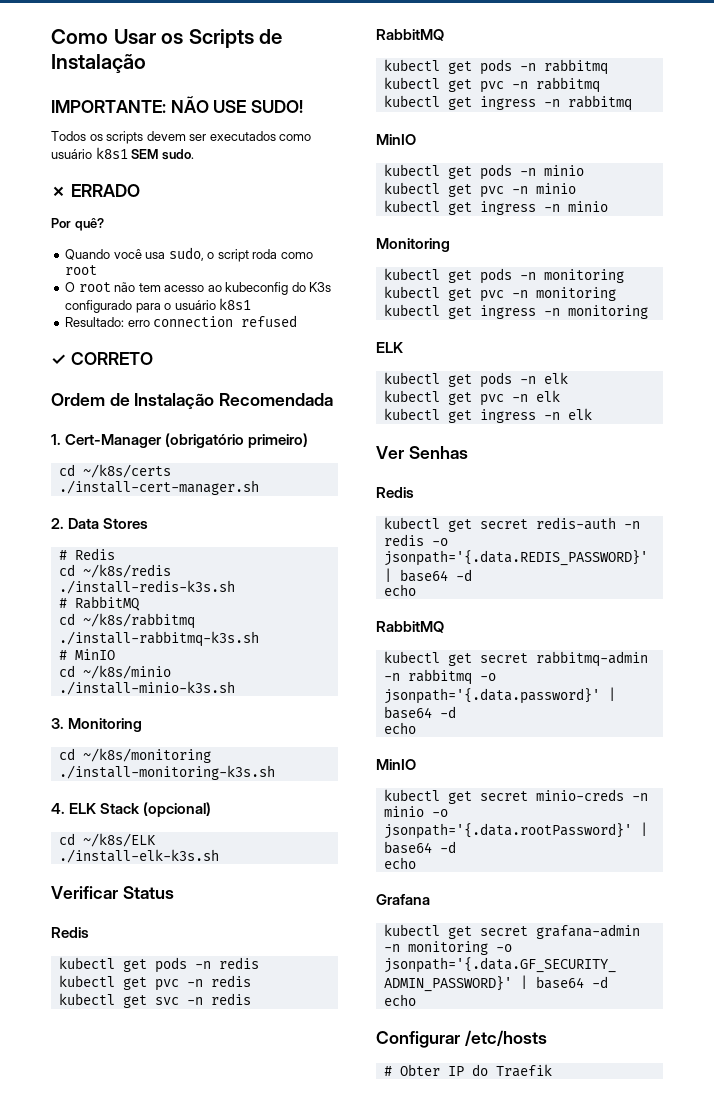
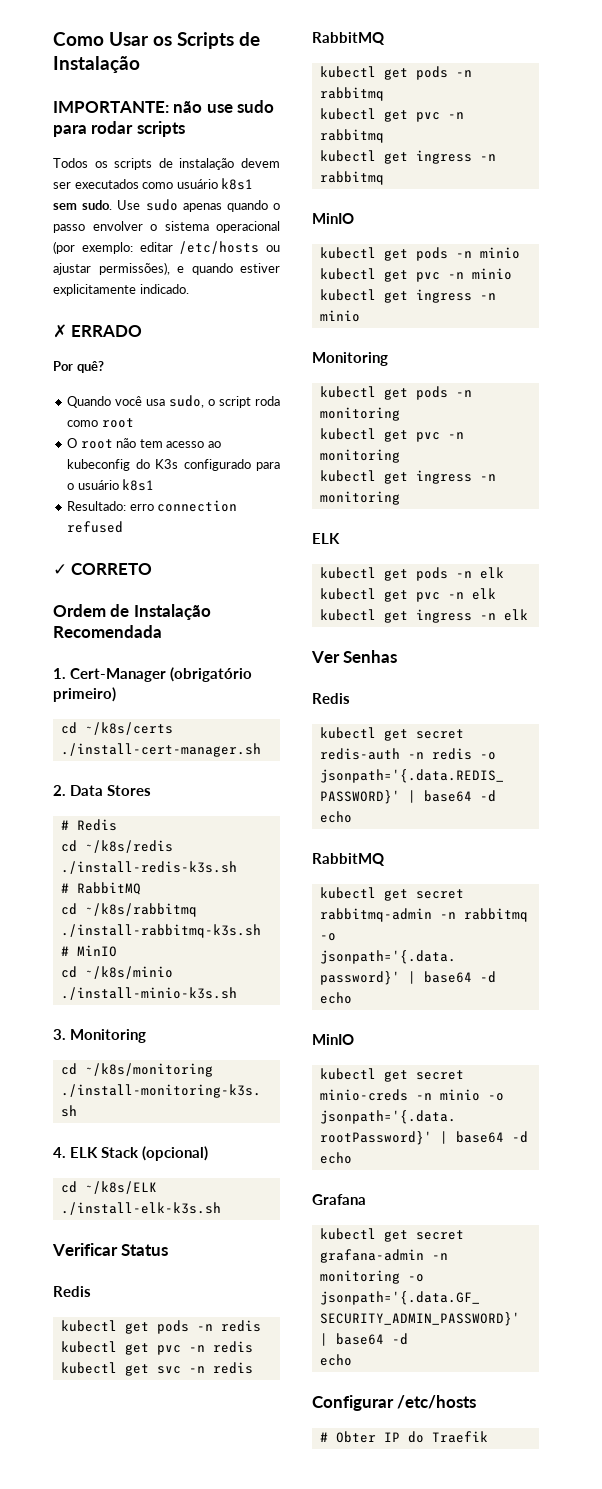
[170,96,304,113] NÃO USE SUDO! -> [173,100,275,113] [53,121,185,137] não use sudo para rodar scripts
(144, 137) none -> [158,158,235,170] de instalação
[131,149,159,159] SEM -> [53,203,77,210] sem
(194, 154) none -> [117,199,280,212] [53,221,280,233] [53,241,280,254] [53,262,280,275] [53,284,189,296] Use sudo apenas quando o passo envolver o sistema operacional (por exemplo: editar /etc/hosts ou ajustar permissões), e quando estiver explicitamente indicado.

